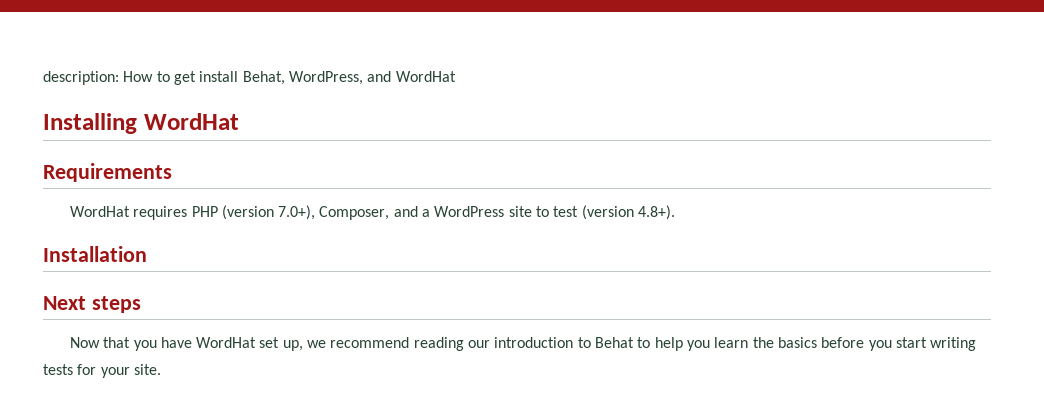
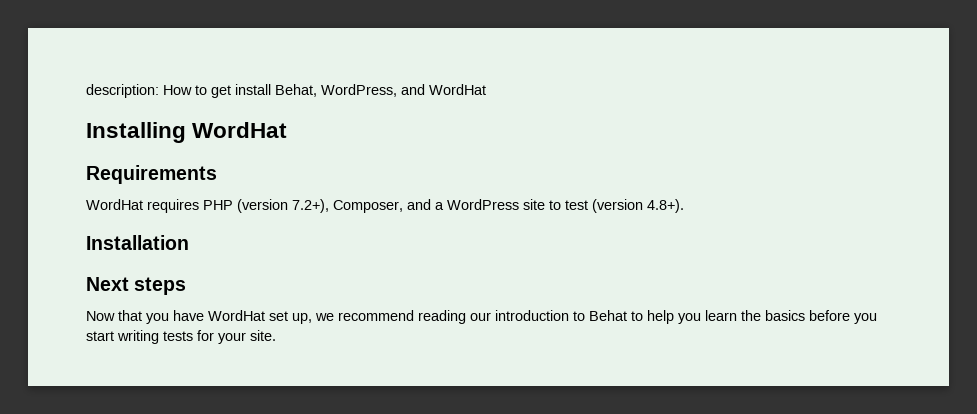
[278,205,316,220] 7.0+), -> [292,199,329,213] 7.2+),

